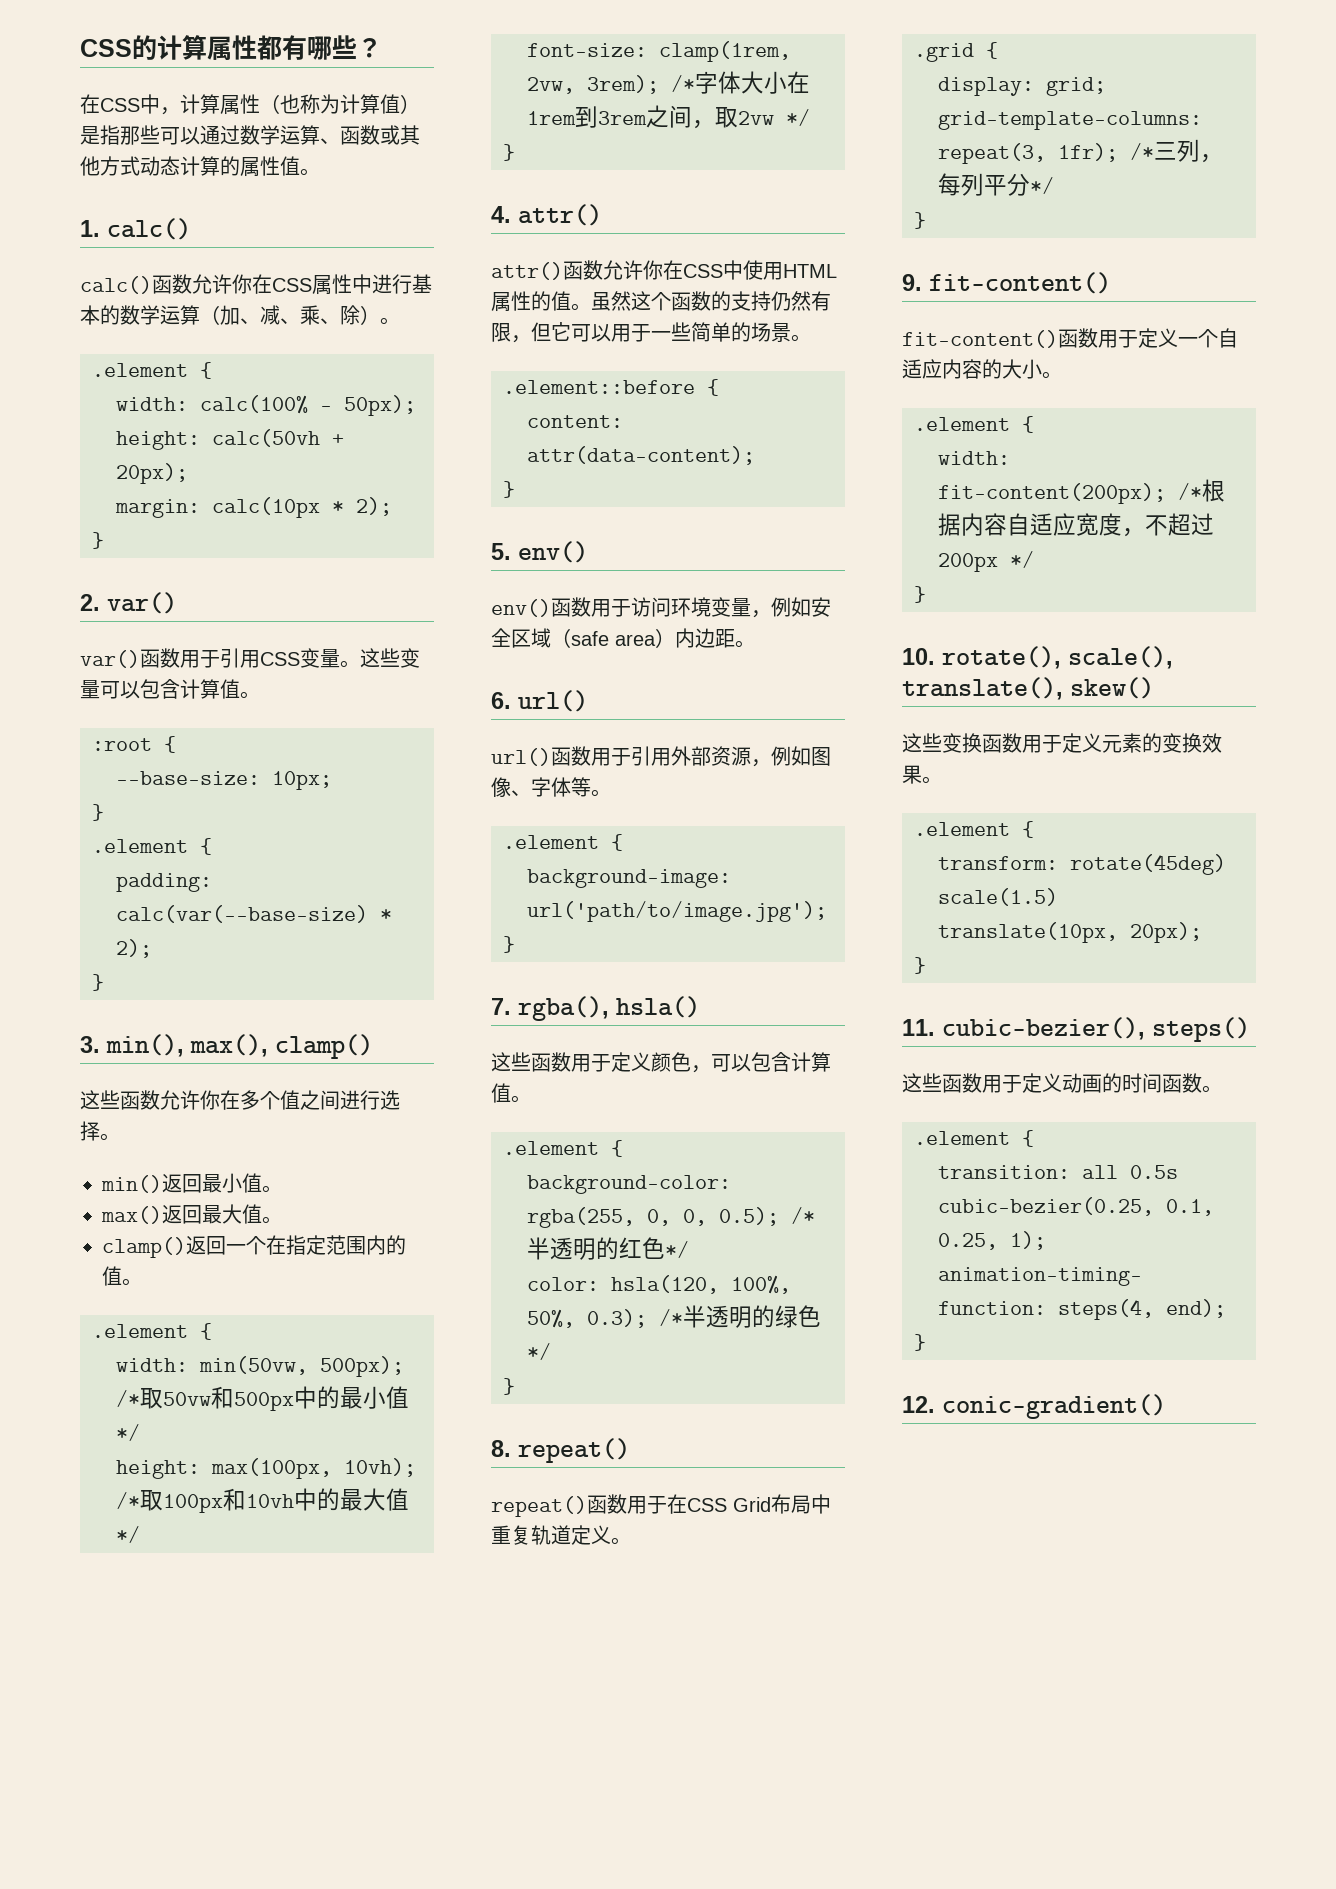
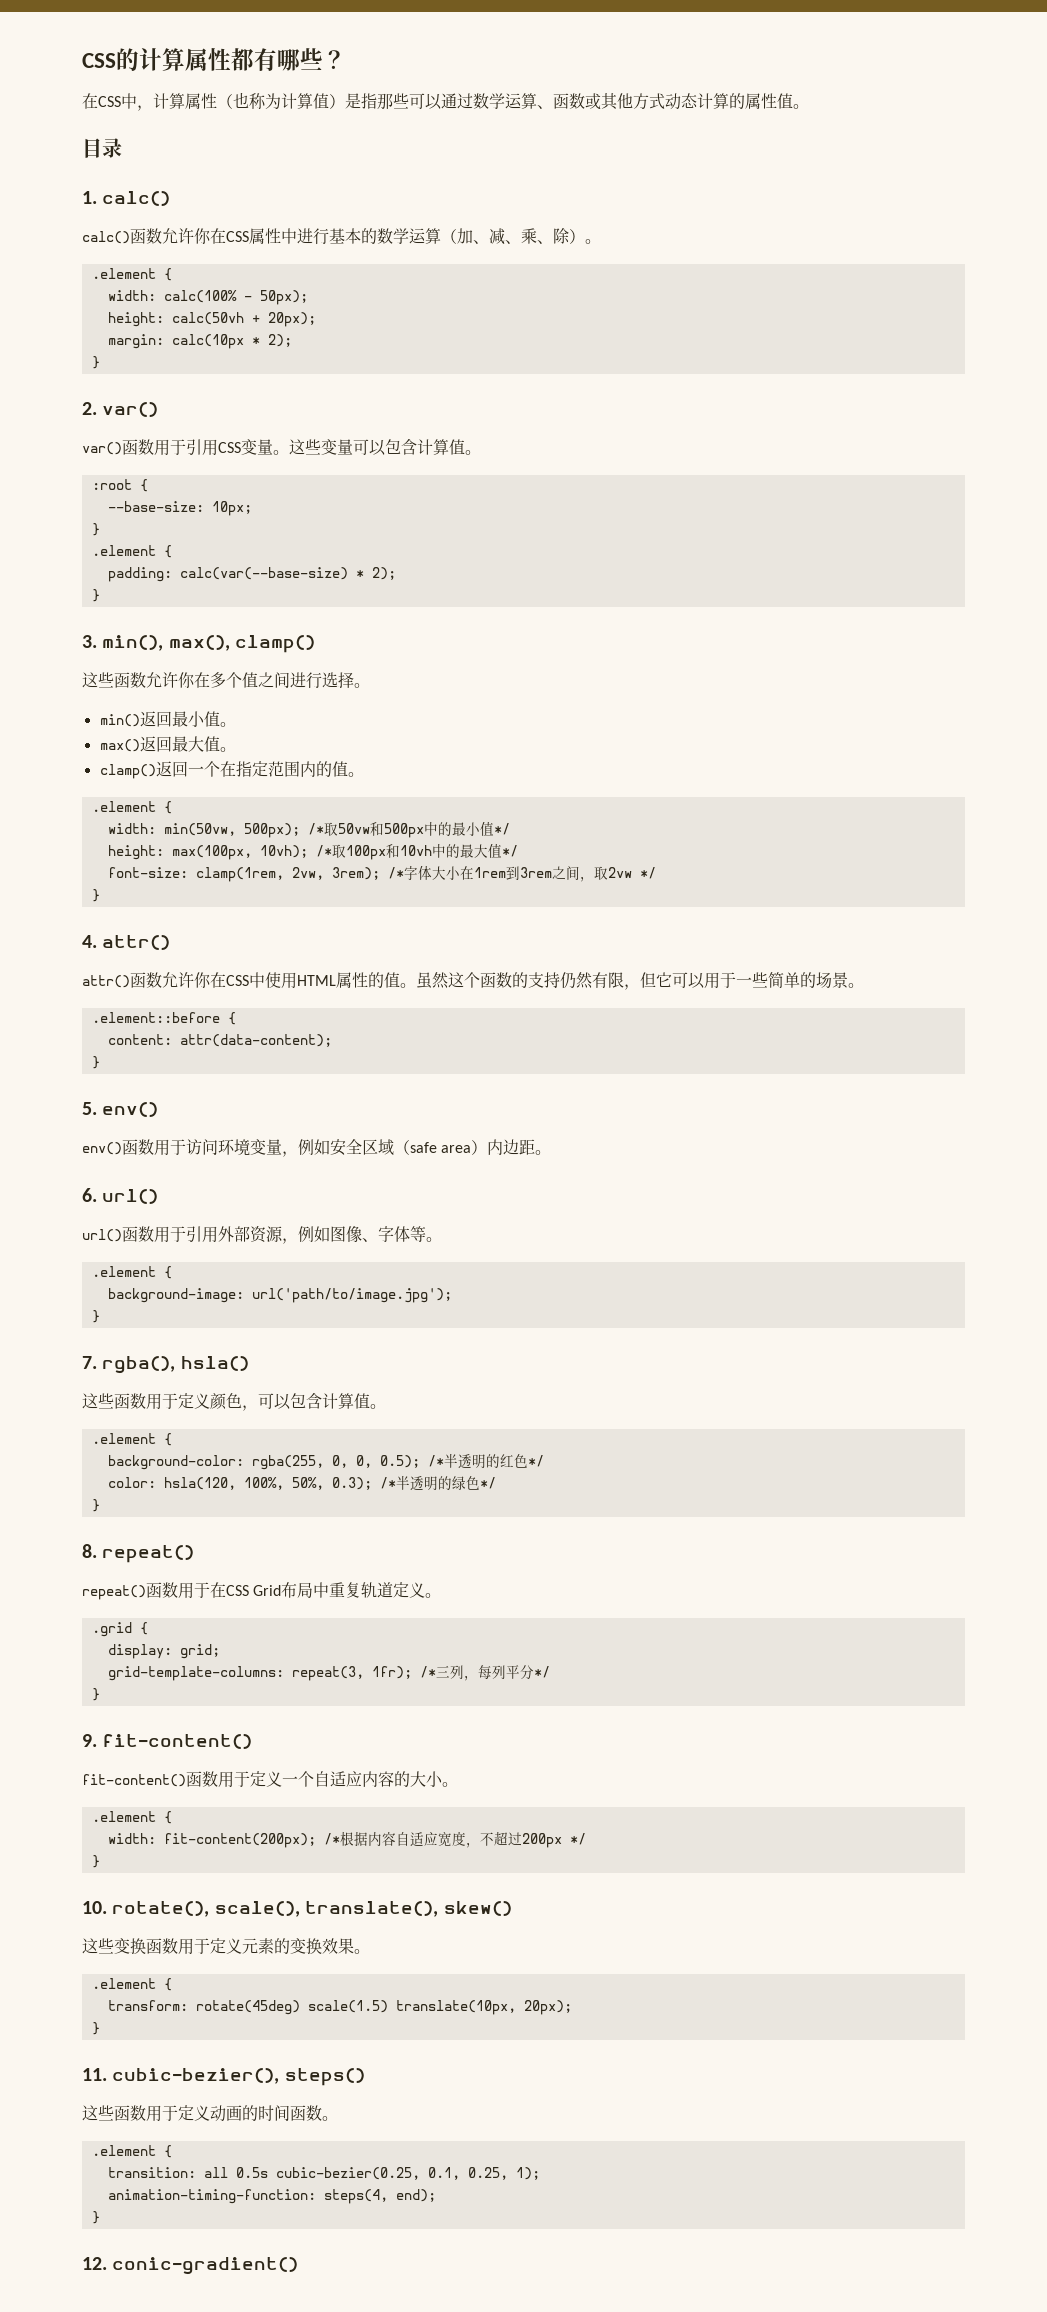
(320, 172) none -> [82,138,122,158] // 目录

